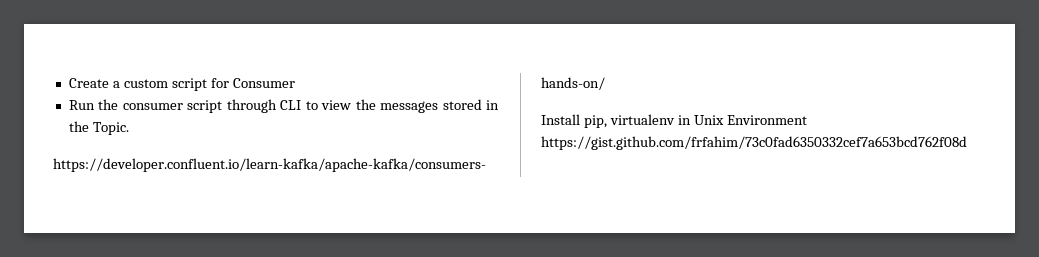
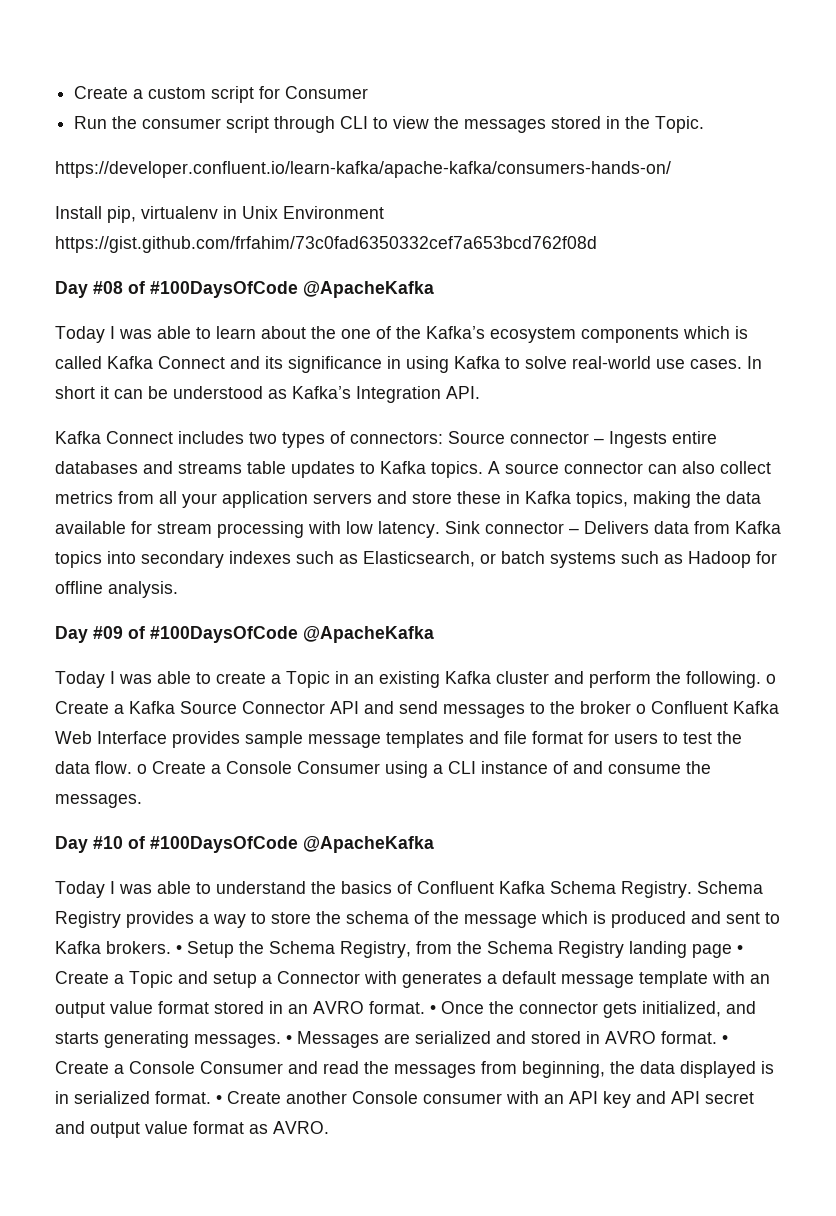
(967, 143) none -> [55,281,434,298] [55,326,748,343] [55,356,762,373] [55,386,480,403] [55,431,717,448] [55,461,771,478] [55,491,761,508] [55,521,781,538] [55,551,777,568] [55,581,178,598] [55,626,434,643] [55,671,776,688] [55,701,779,718] [55,731,742,748] [55,761,711,778] [55,794,142,808] [55,836,434,853] [55,881,763,898] [55,911,780,928] [55,941,743,958] [55,971,770,988] [55,1001,756,1018] [55,1031,728,1048] [55,1061,774,1078] [55,1091,754,1108] [55,1121,329,1138] // Day #08 of #100DaysOfCode @ApacheKafka // Today I was able to learn about the one of the Kafka’s ecosystem components which is called Kafka Connect and its significance in using Kafka to solve real-world use cases. In short it can be understood as Kafka’s Integration API. // Kafka Connect includes two types of connectors: Source connector – Ingests entire databases and streams table updates to Kafka topics. A source connector can also collect metrics from all your application servers and store these in Kafka topics, making the data available for stream processing with low latency. Sink connector – Delivers data from Kafka topics into secondary indexes such as Elasticsearch, or batch systems such as Hadoop for offline analysis. // Day #09 of #100DaysOfCode @ApacheKafka // Today I was able to create a Topic in an existing Kafka cluster and perform the following. o Create a Kafka Source Connector API and send messages to the broker o Confluent Kafka Web Interface provides sample message templates and file format for users to test the data flow. o Create a Console Consumer using a CLI instance of and consume the messages. // Day #10 of #100DaysOfCode @ApacheKafka // Today I was able to understand the basics of Confluent Kafka Schema Registry. Schema Registry provides a way to store the schema of the message which is produced and sent to Kafka brokers. • Setup the Schema Registry, from the Schema Registry landing page • Create a Topic and setup a Connector with generates a default message template with an output value format stored in an AVRO format. • Once the connector gets initialized, and starts generating messages. • Messages are serialized and stored in AVRO format. • Create a Console Consumer and read the messages from beginning, the data displayed is in serialized format. • Create another Console consumer with an API key and API secret and output value format as AVRO.

